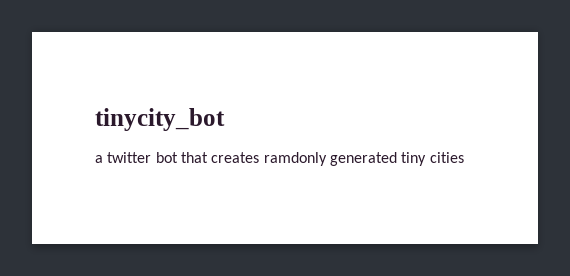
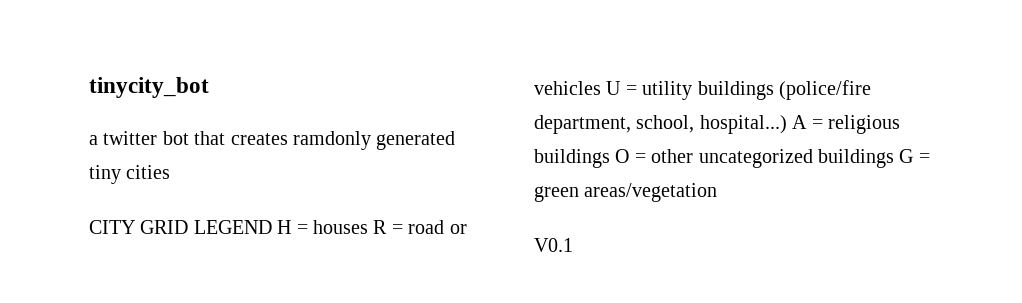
(464, 157) none -> [89,220,467,234] [534,80,871,100] [534,115,900,134] [534,149,930,168] [534,183,718,202] [534,238,573,252] // CITY GRID LEGEND H = houses R = road or vehicles U = utility buildings (police/fire department, school, hospital...) A = religious buildings O = other uncategorized buildings G = green areas/vegetation // V0.1

